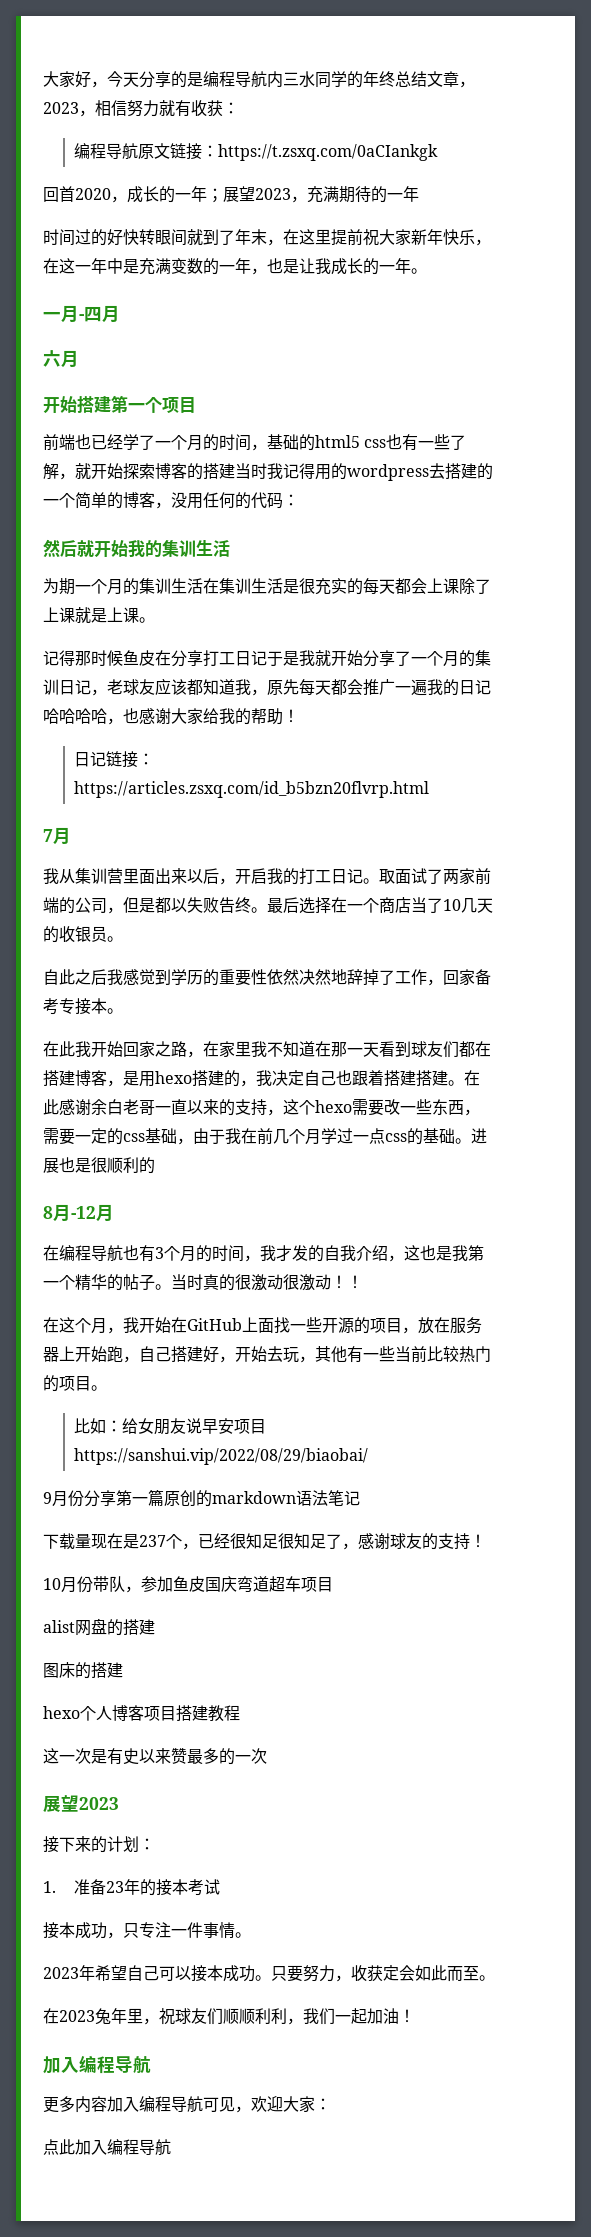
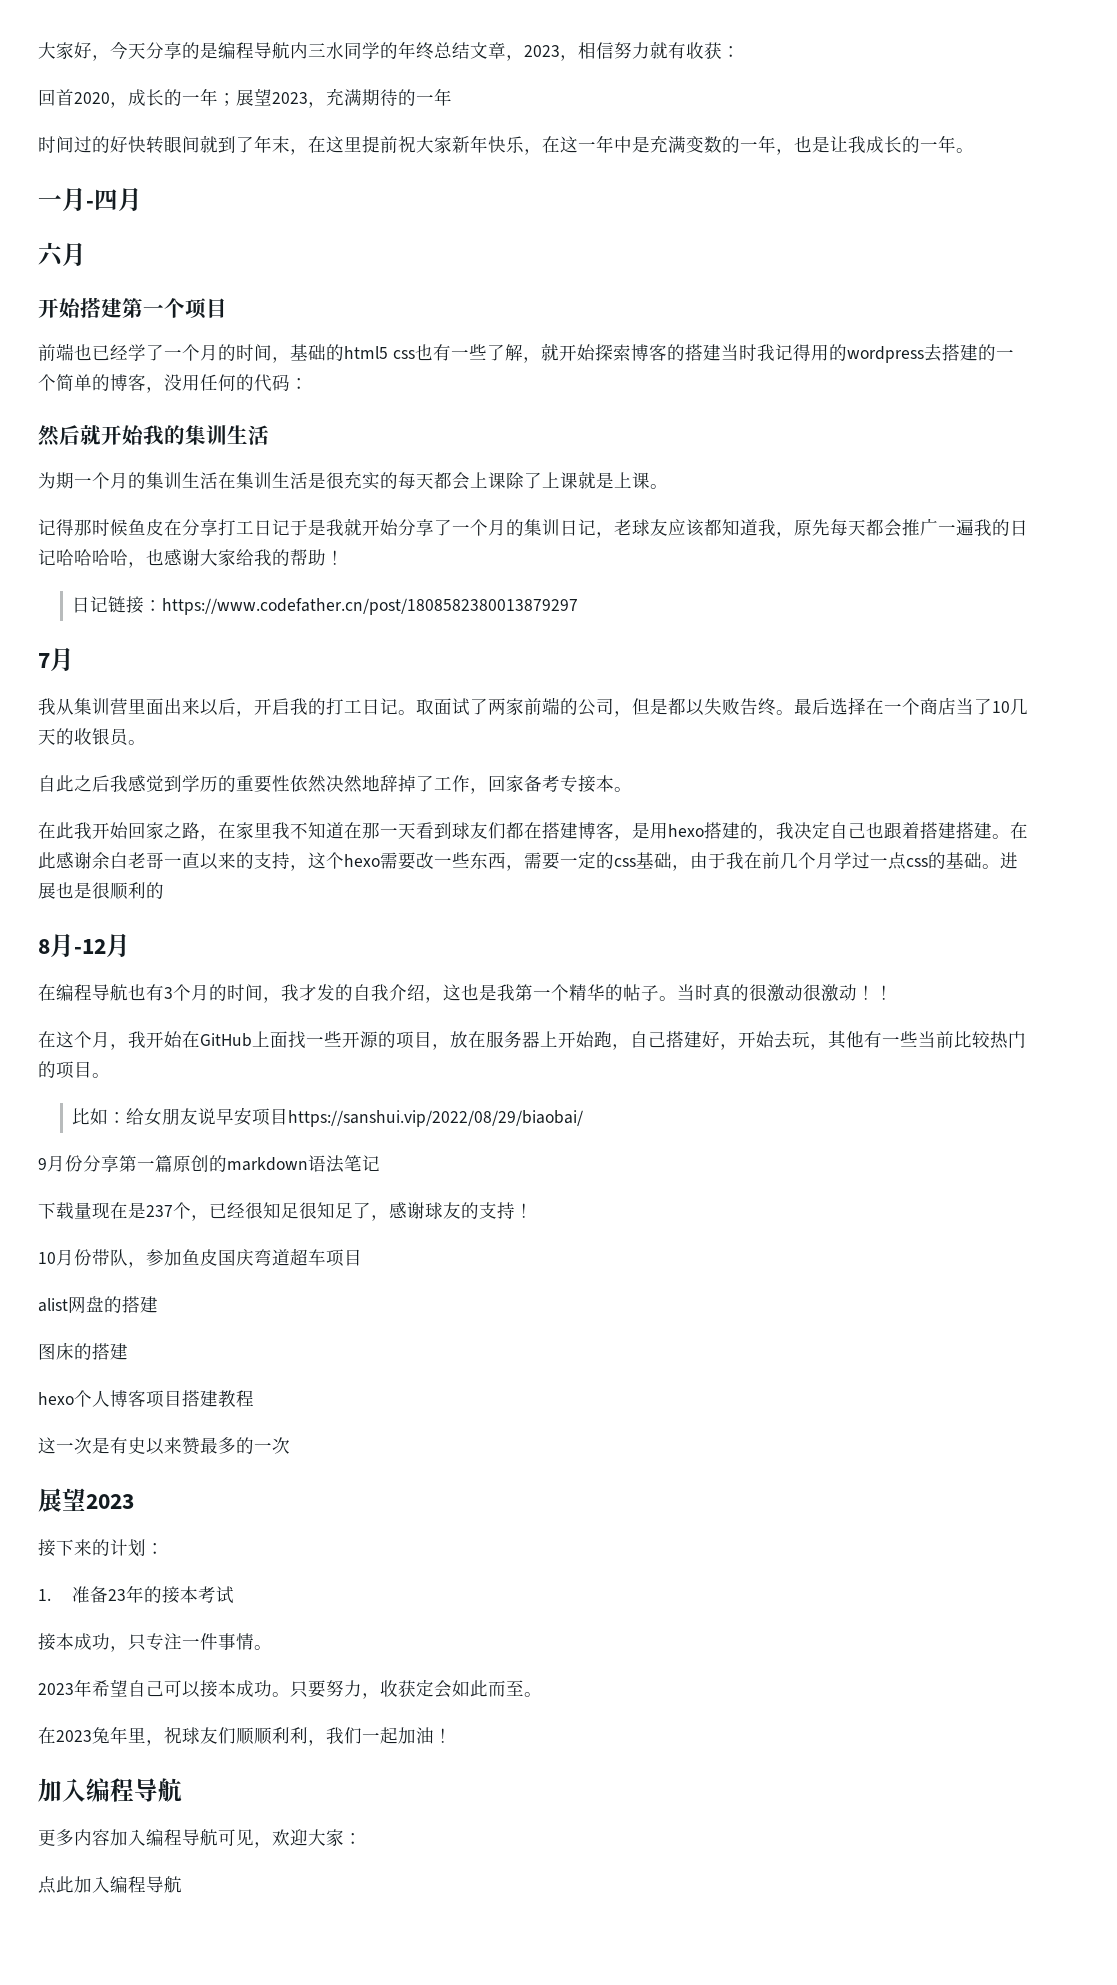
[73,143,438,161] // 编程导航原文链接：https://t.zsxq.com/0aCIankgk -> (740, 51) none
[73,781,429,798] https://articles.zsxq.com/id_b5bzn20flvrp.html -> [162,598,579,615] https://www.codefather.cn/post/1808582380013879297

